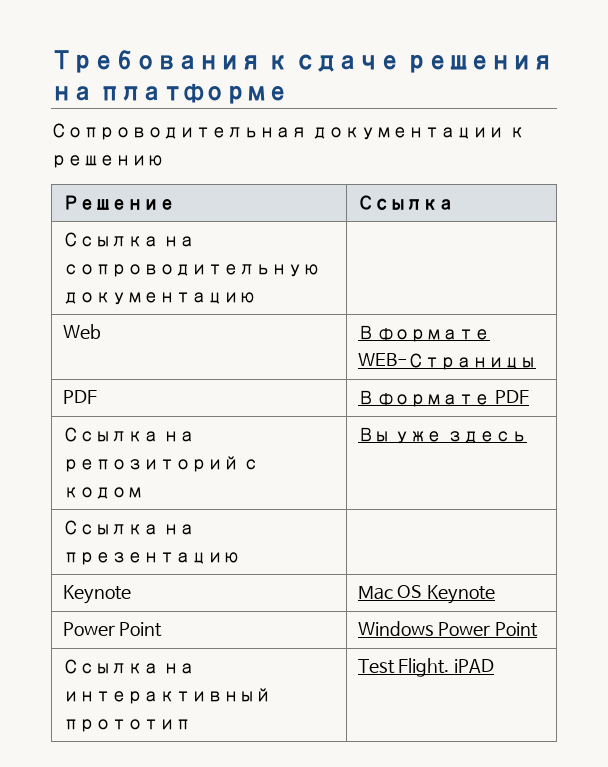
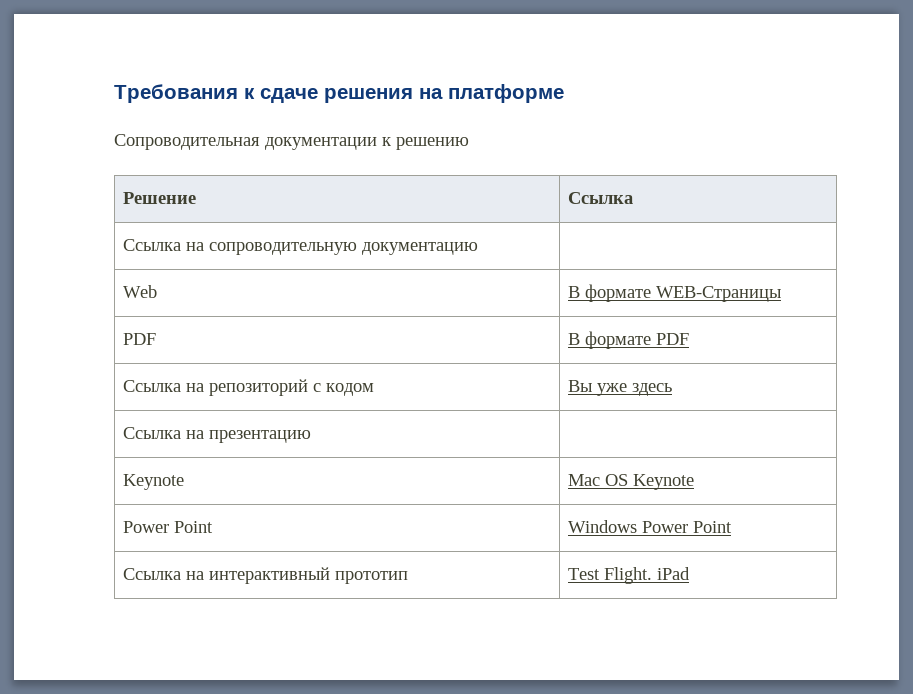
[454,659,495,673] iPAD -> [656,567,690,580] iPad

